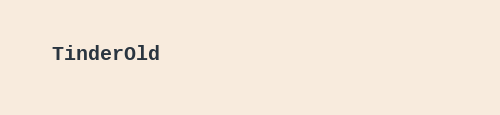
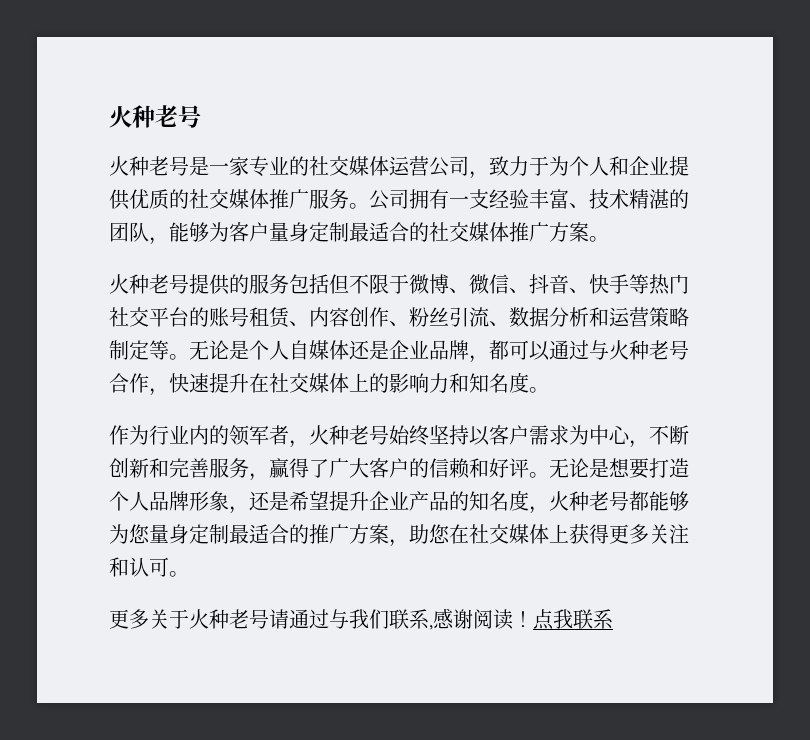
[52,45,160,60] TinderOld -> [109,105,201,128] [109,156,689,179] [109,189,689,210] [109,222,609,245] [109,274,689,295] [109,307,689,328] [109,340,689,363] [109,372,549,396] [109,425,689,448] [109,458,689,481] [109,490,689,514] [109,524,689,547] [109,557,189,577] [109,608,613,630] 火种老号 // 火种老号是一家专业的社交媒体运营公司，致力于为个人和企业提供优质的社交媒体推广服务。公司拥有一支经验丰富、技术精湛的团队，能够为客户量身定制最适合的社交媒体推广方案。 // 火种老号提供的服务包括但不限于微博、微信、抖音、快手等热门社交平台的账号租赁、内容创作、粉丝引流、数据分析和运营策略制定等。无论是个人自媒体还是企业品牌，都可以通过与火种老号合作，快速提升在社交媒体上的影响力和知名度。 // 作为行业内的领军者，火种老号始终坚持以客户需求为中心，不断创新和完善服务，赢得了广大客户的信赖和好评。无论是想要打造个人品牌形象，还是希望提升企业产品的知名度，火种老号都能够为您量身定制最适合的推广方案，助您在社交媒体上获得更多关注和认可。 // 更多关于火种老号请通过与我们联系,感谢阅读！点我联系

